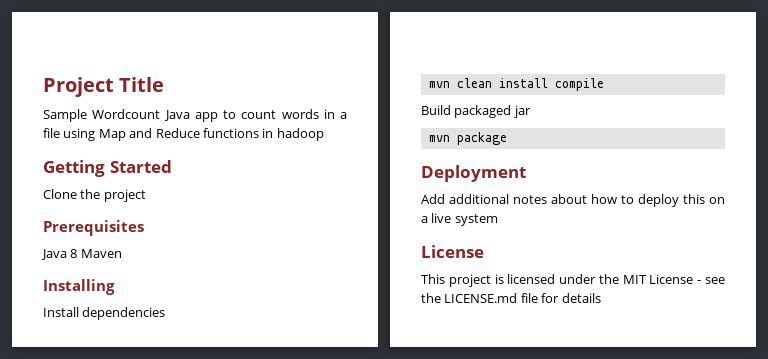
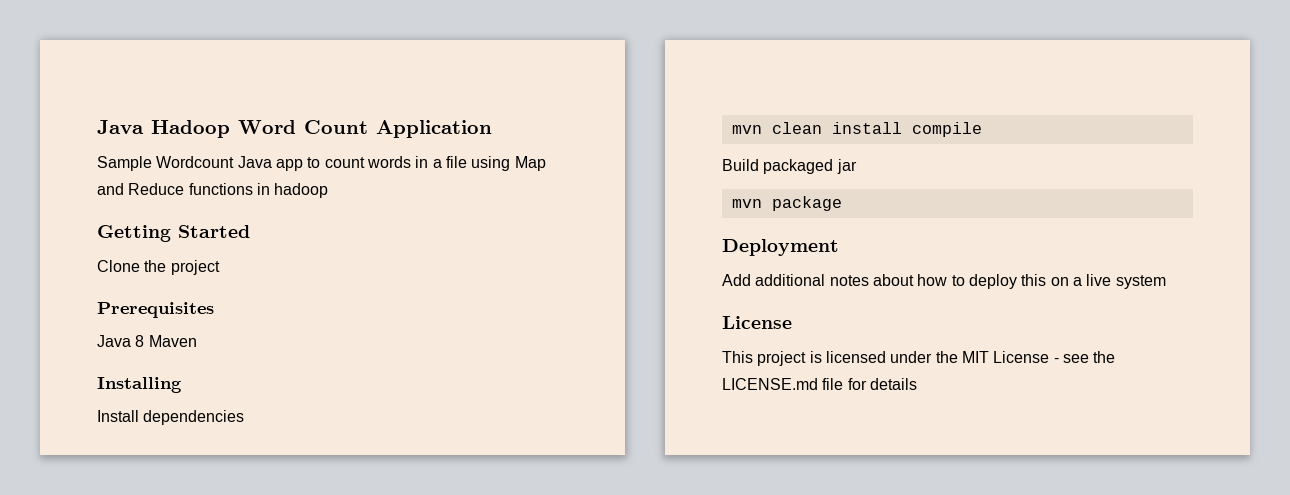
[43,77,165,97] Project Title -> [97,120,492,138] Java Hadoop Word Count Application

